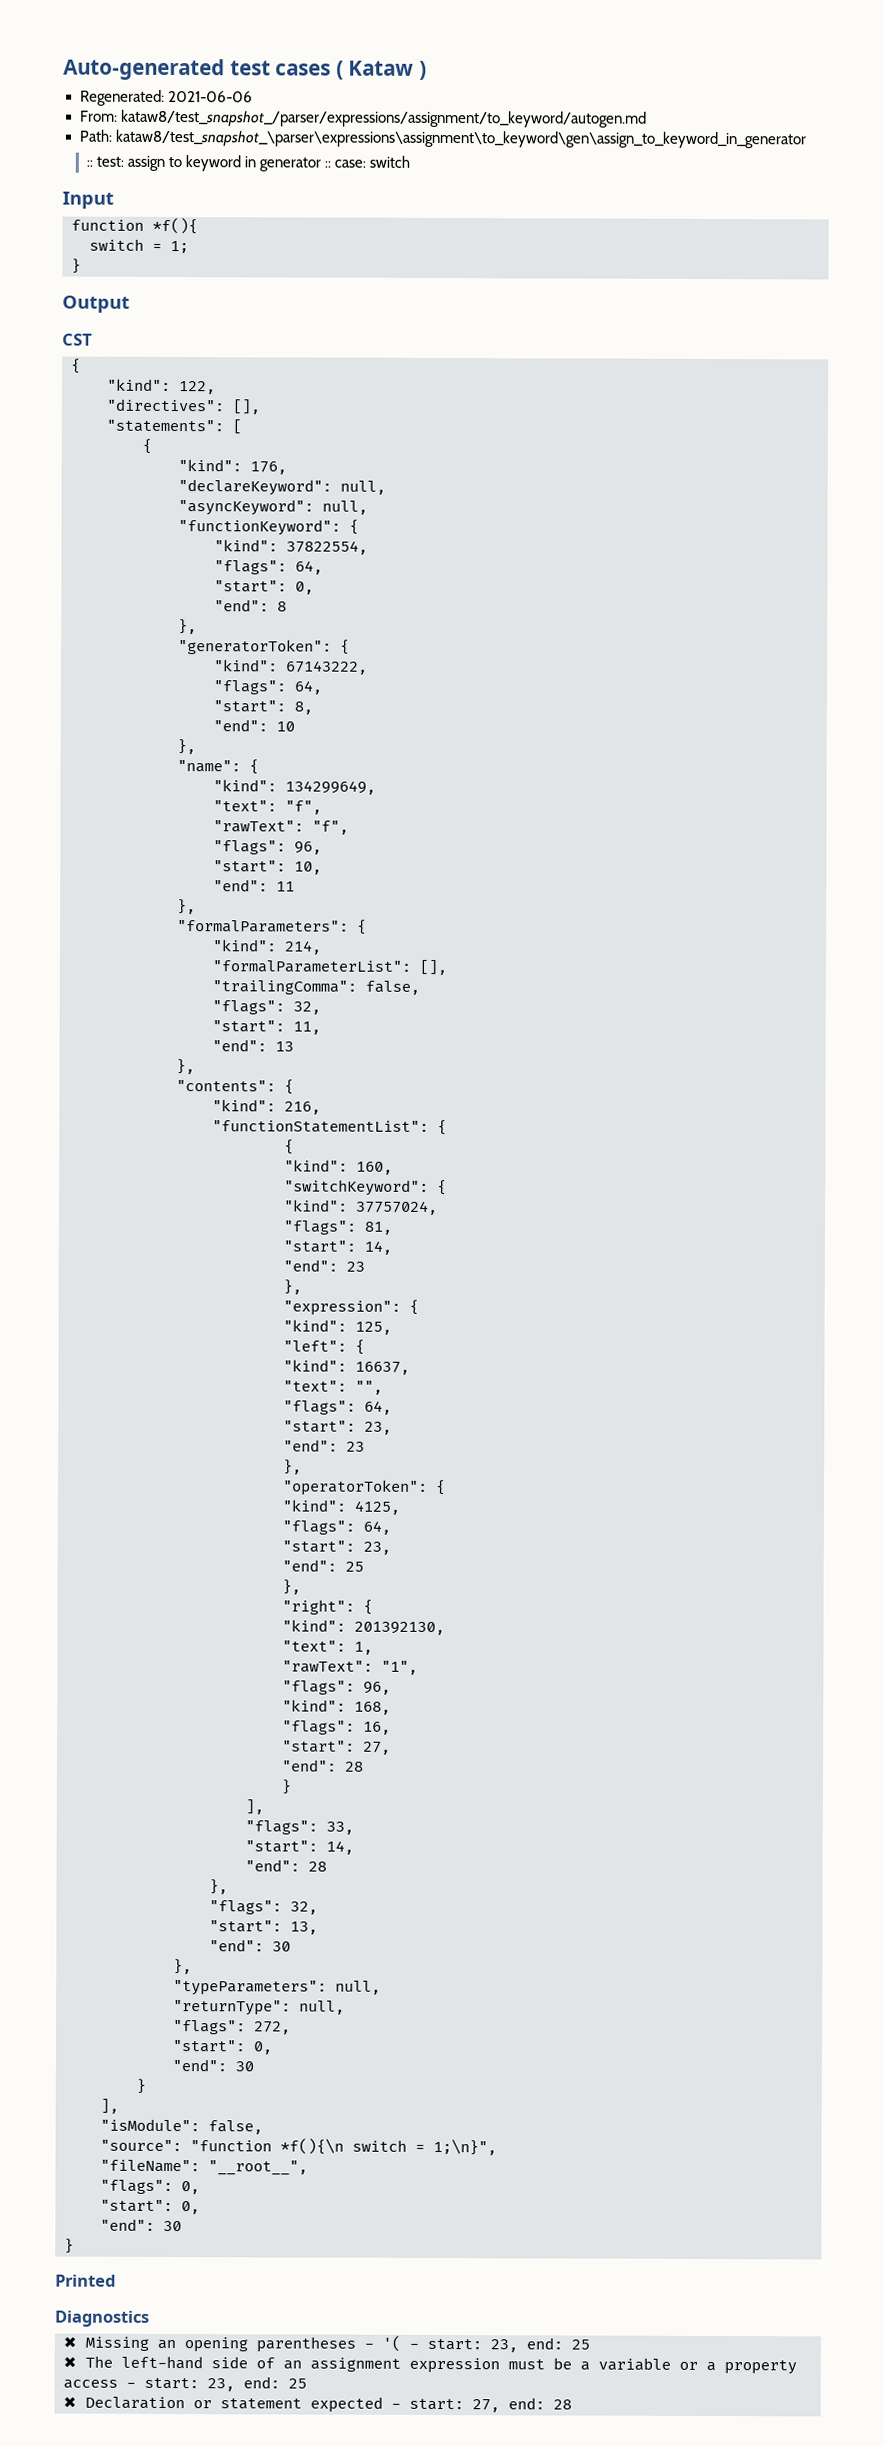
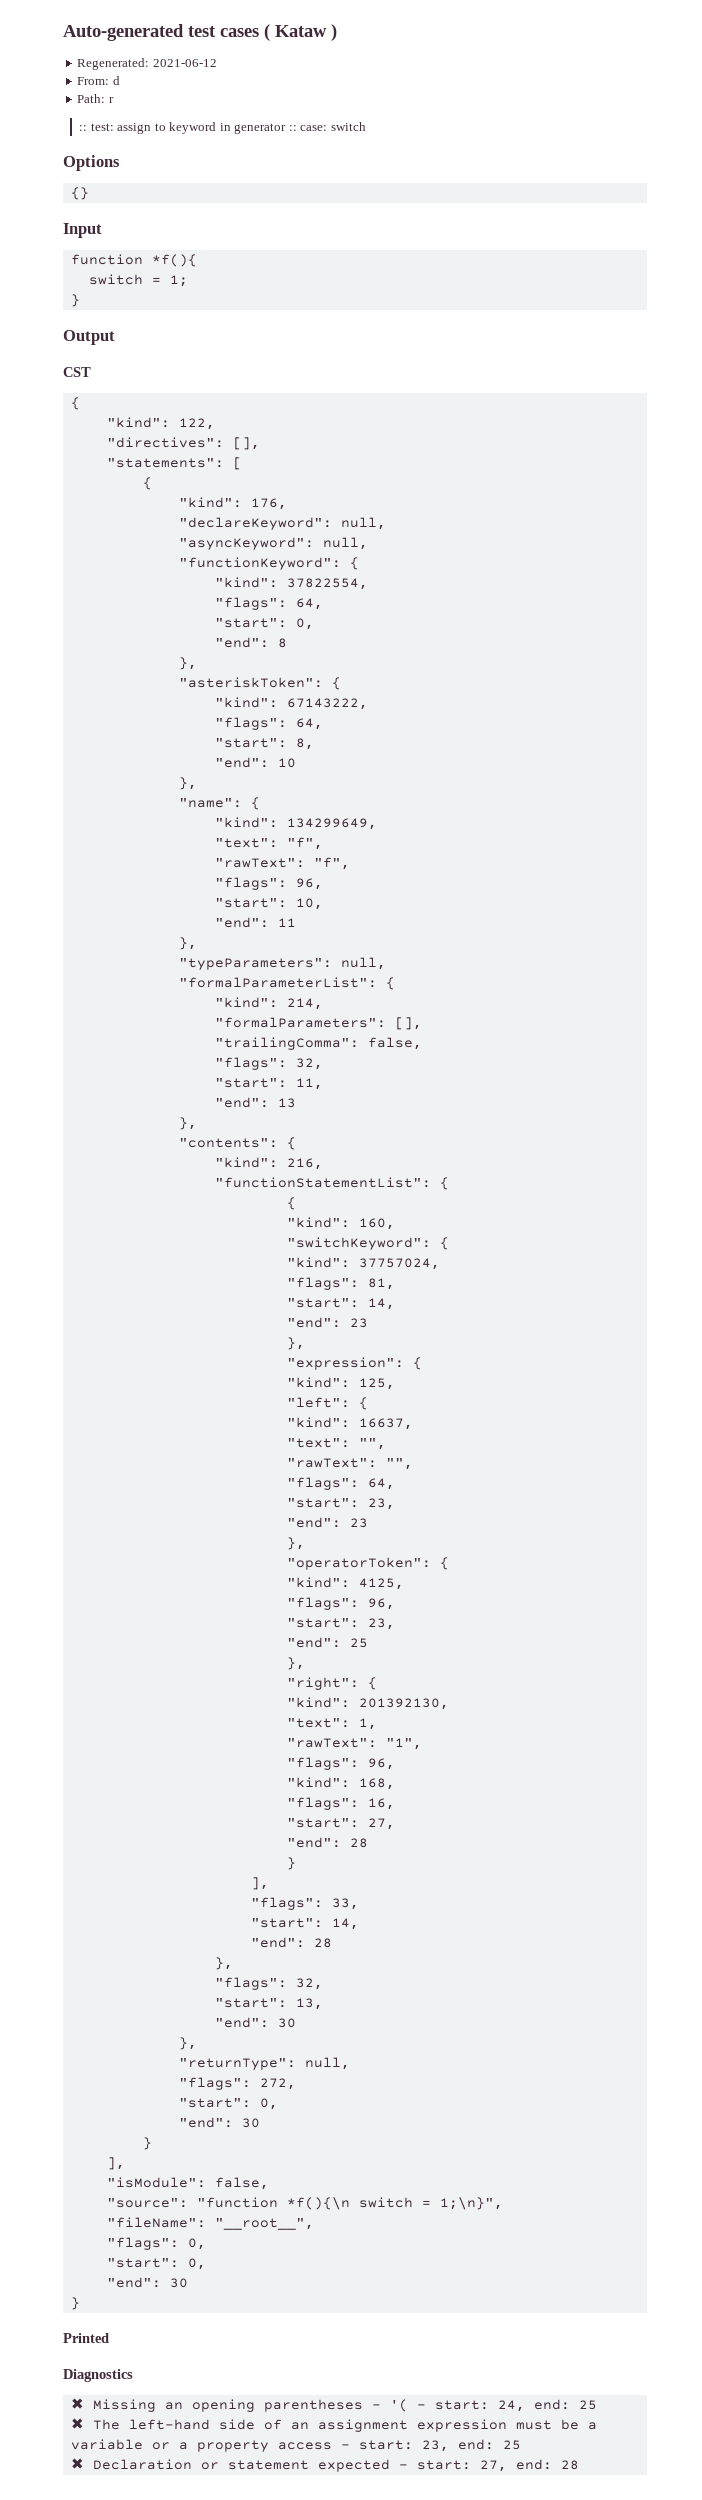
[167,90,253,103] 2021-06-06 -> [152,59,217,67] 2021-06-12
[120,109,647,128] kataw8/test_snapshot_/parser/expressions/assignment/to_keyword/autogen.md -> [112,76,120,85] d
[114,129,806,149] kataw8/test_snapshot_\parser\expressions\assignment\to_keyword\gen\assign_to_keyword_in_generator -> [108,97,114,103] r
(411, 161) none -> [63,155,120,171] [70,187,89,200] // Options // {}
[178,639,332,655] "generatorToken": -> [178,677,323,688] "asteriskToken":
[177,920,349,933] "formalParameters": -> [178,957,386,970] [178,977,377,988] "typeParameters": null, // "formalParameterList":
[212,960,411,973] "formalParameterList": -> [214,1017,386,1028] "formalParameters":
(383, 1387) none -> [286,1458,413,1470] // "rawText": "",
[363,1520,391,1535] 64, -> [367,1598,395,1610] 96,
[173,1980,381,1996] // "typeParameters": null, -> (197, 2043) none
[490,2339,518,2353] 23, -> [497,2400,525,2412] 24,

